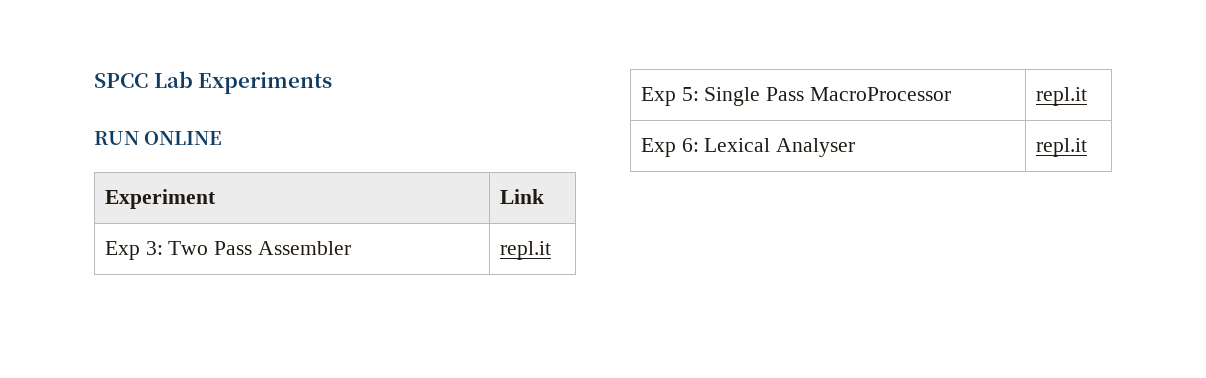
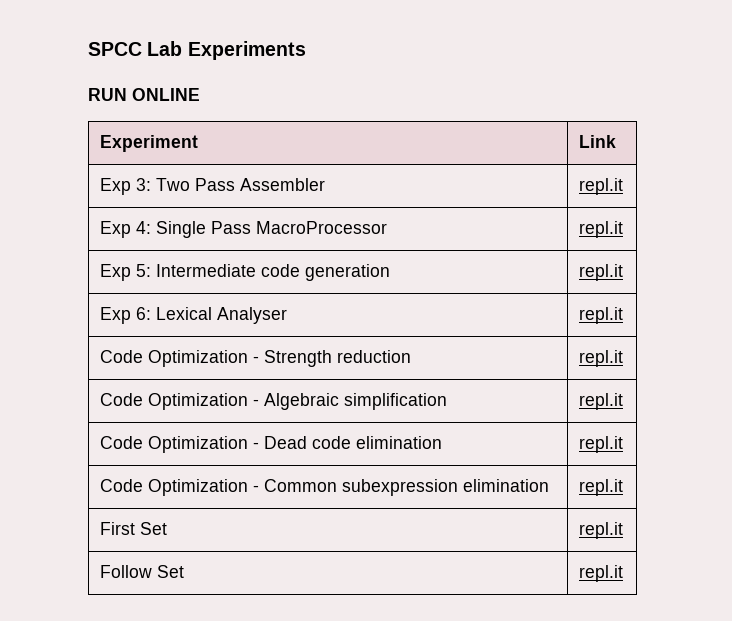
[681,87,699,101] 5: -> [136,221,152,234] 4:
(1087, 96) none -> [100,264,391,281] [579,264,624,281] // Exp 5: Intermediate code generation | repl.it
(1087, 147) none -> [100,350,412,367] [579,350,624,367] [100,393,448,410] [579,393,624,410] [100,436,443,453] [579,436,624,453] [100,479,550,496] [579,479,624,496] [100,522,168,535] [579,522,624,539] [100,565,185,578] [579,565,624,582] // Code Optimization - Strength reduction | repl.it // Code Optimization - Algebraic simplification | repl.it // Code Optimization - Dead code elimination | repl.it // Code Optimization - Common subexpression elimination | repl.it // First Set | repl.it // Follow Set | repl.it

